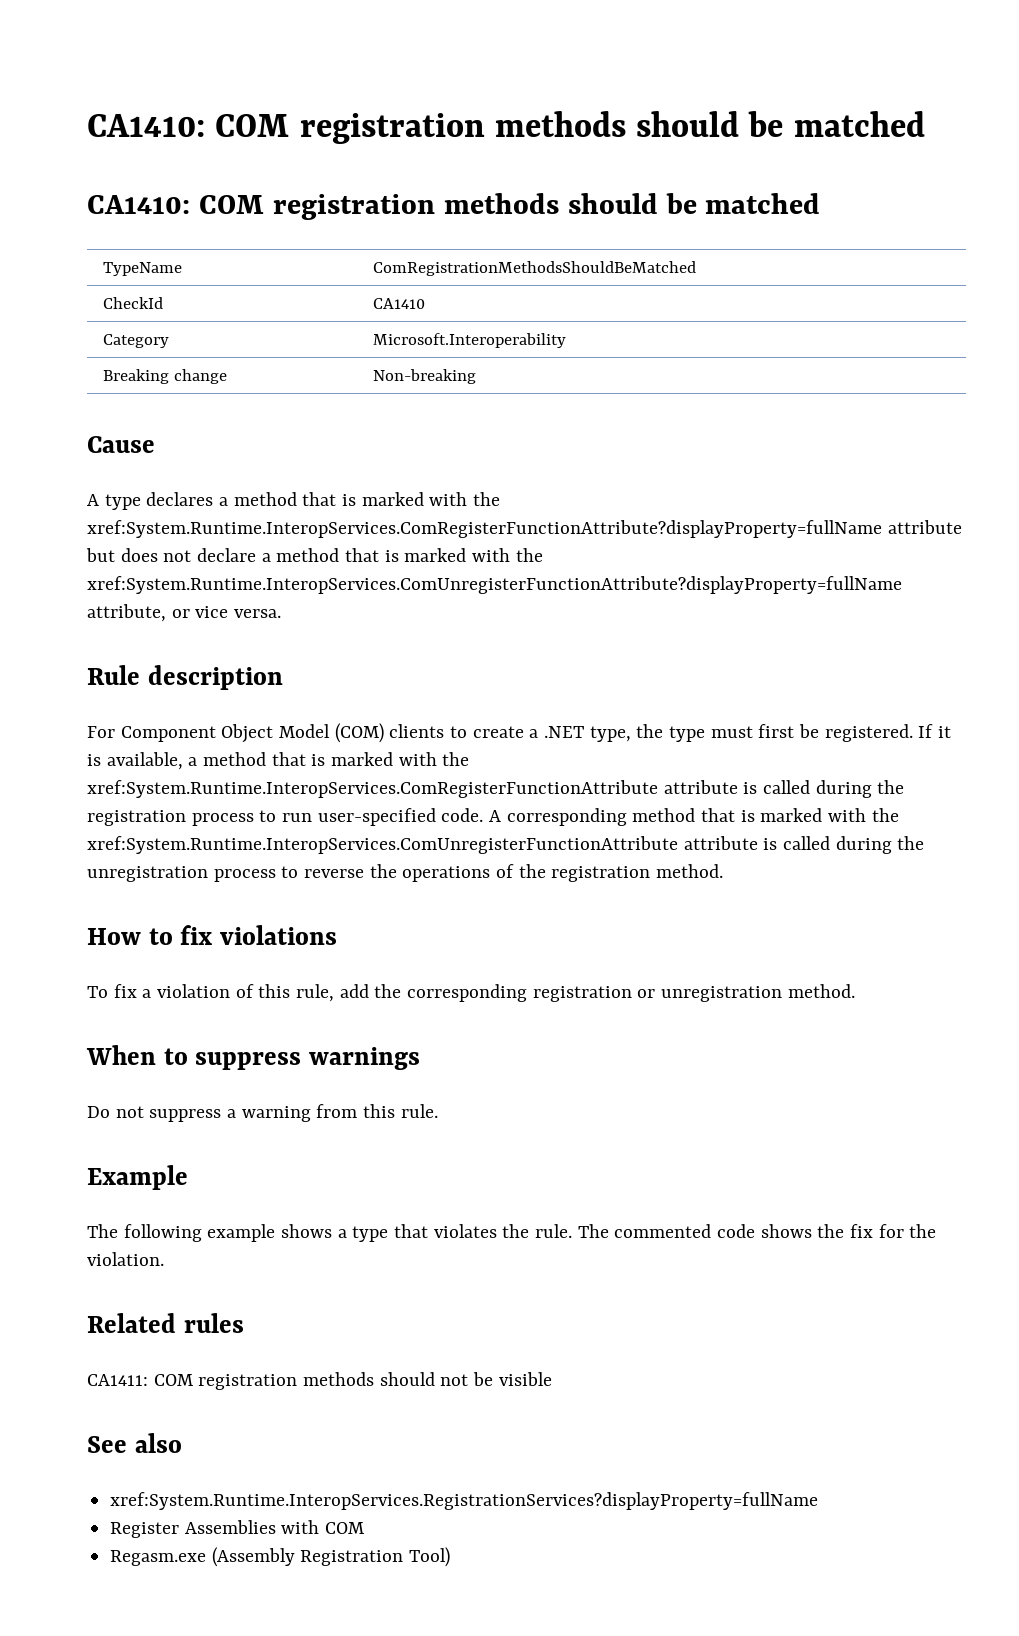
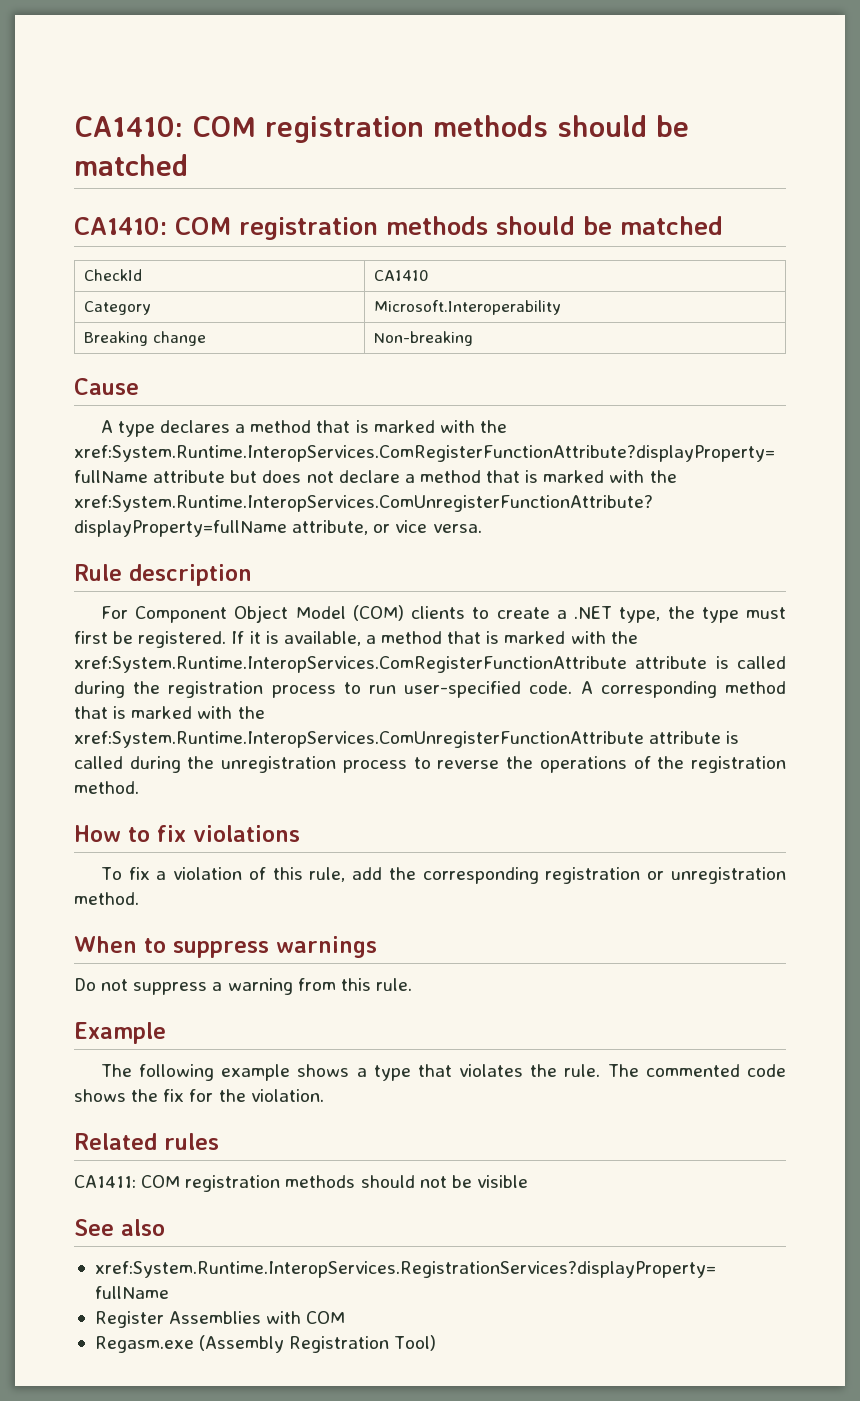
[102,262,182,276] [372,261,696,276] // TypeName | ComRegistrationMethodsShouldBeMatched -> (723, 225) none

